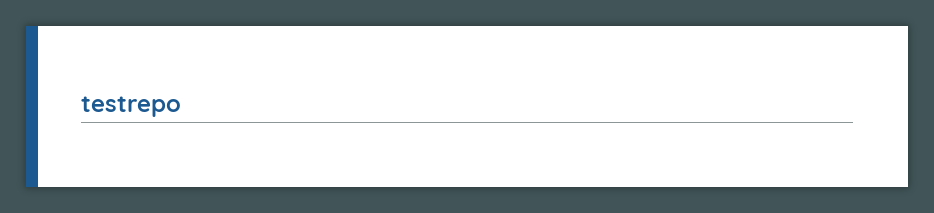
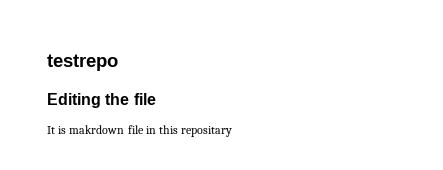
(181, 106) none -> [47,93,156,108] [47,125,233,137] // Editing the file // It is makrdown file in this repositary

